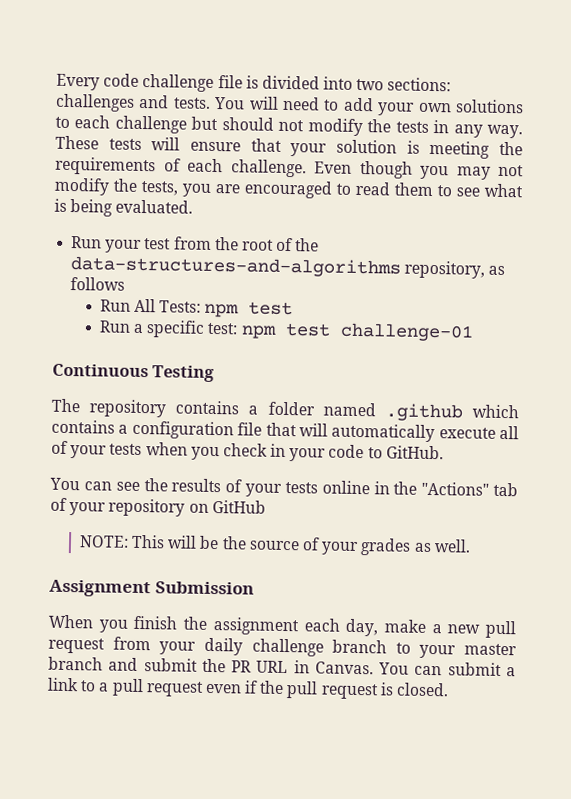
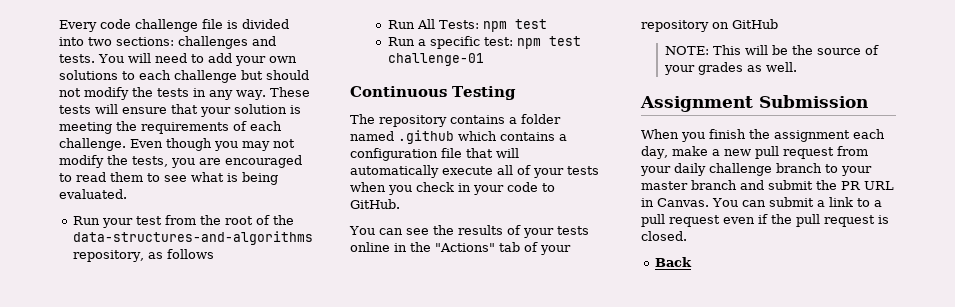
(450, 689) none -> [654,257,692,267] // Back

